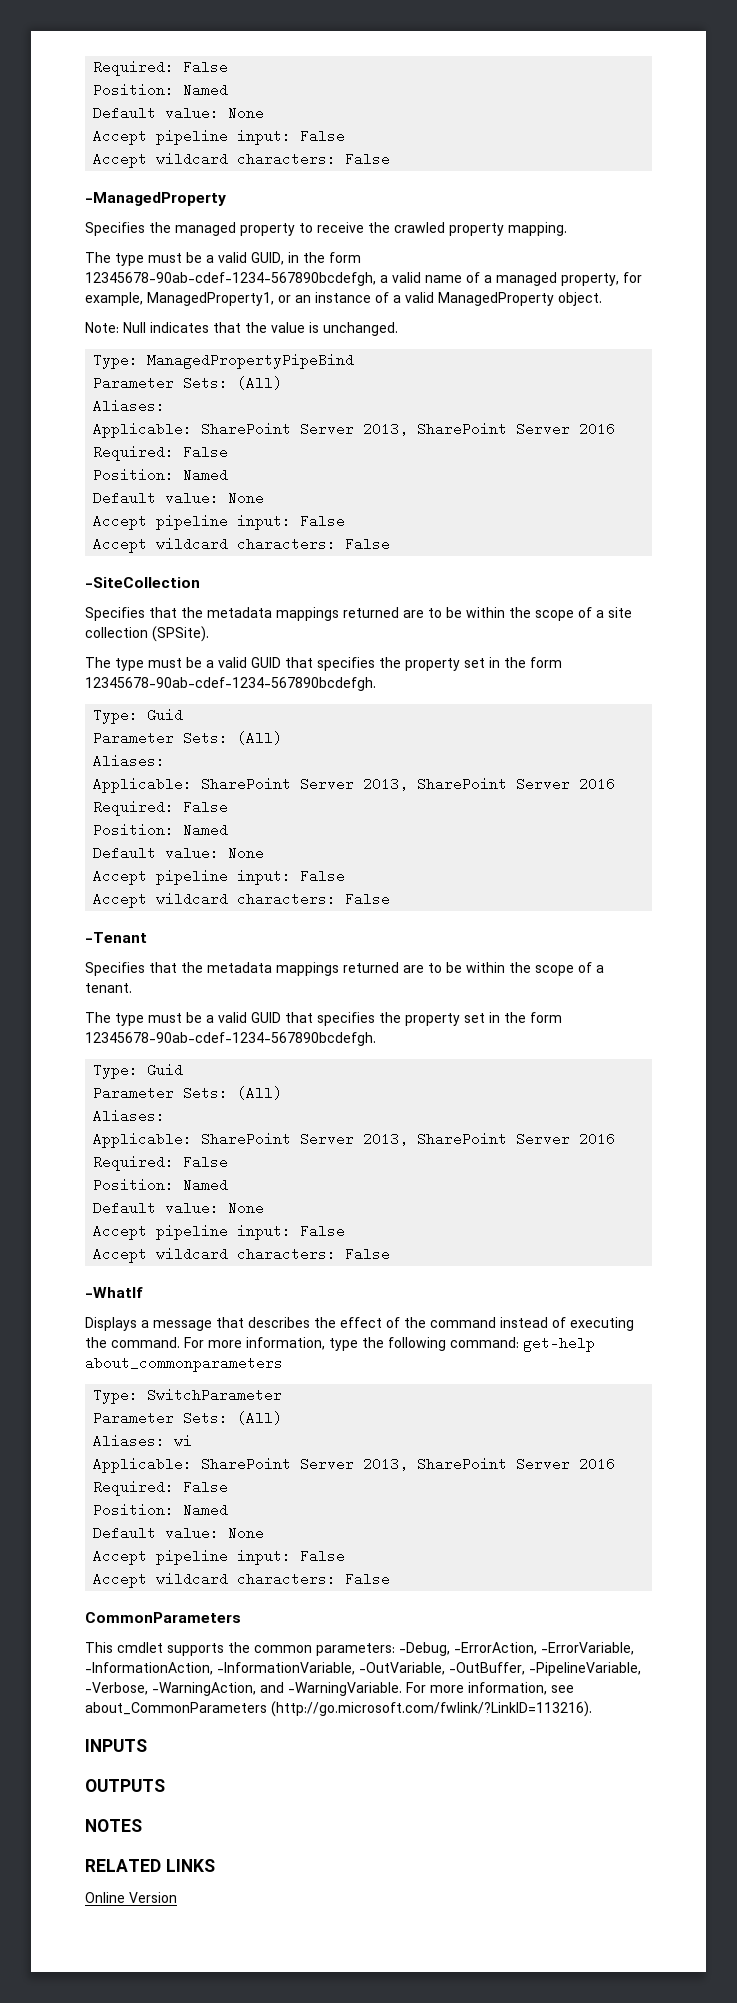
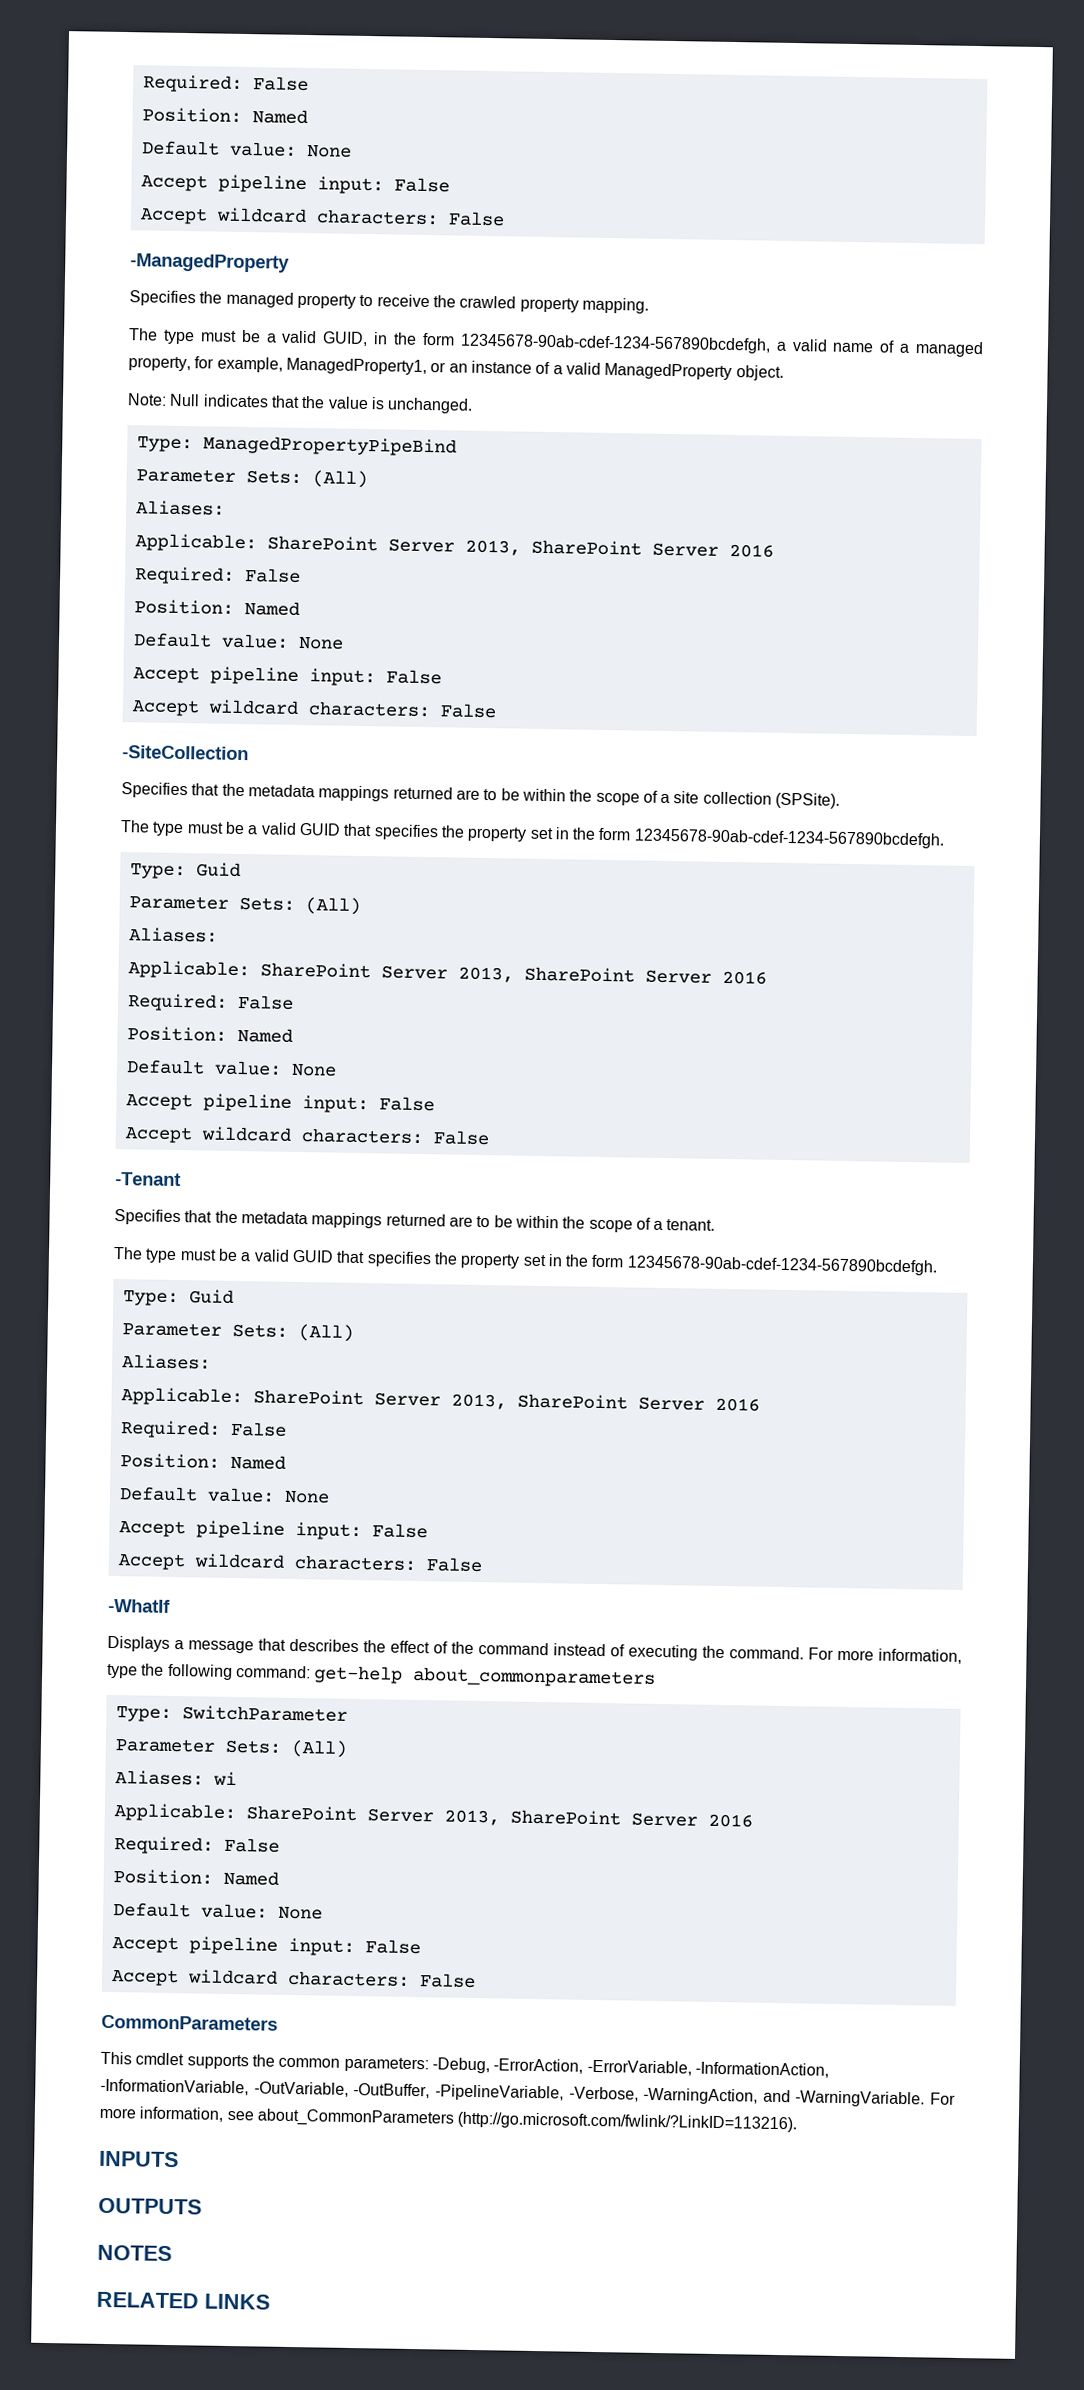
[85,1892,177,1903] // Online Version -> (270, 2301) none

